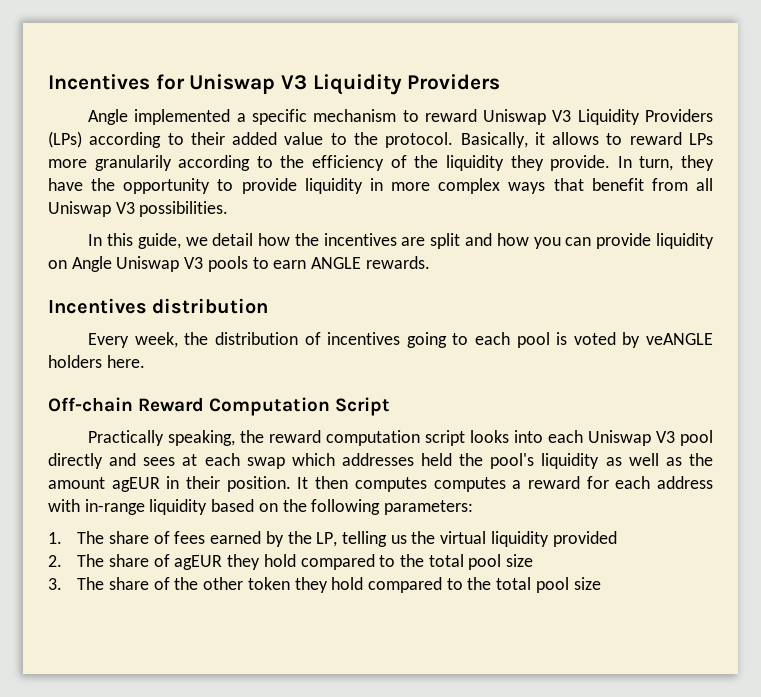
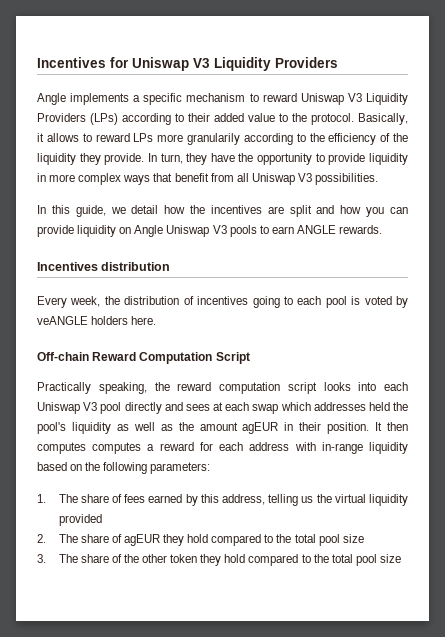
[134,109,231,125] implemented -> [70,93,130,105] implements
[287,531,338,547] the LP, -> [200,494,265,505] this address,

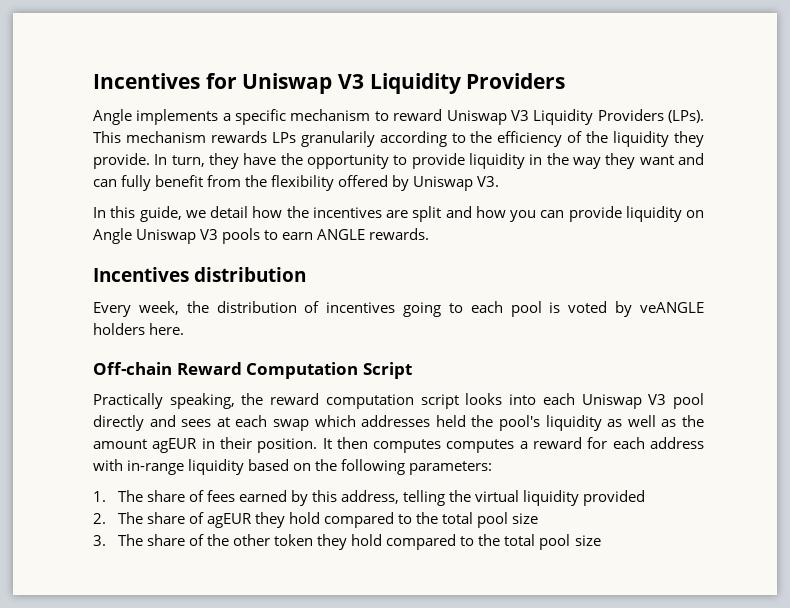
[90,113,408,125] [37,133,184,142] (LPs) according to their added value to the protocol. Basically, it allows to reward LPs more -> [668,110,705,123] [93,131,296,143] (LPs). This mechanism rewards LPs
[49,173,379,185] more complex ways that benefit from all Uniswap V3 possibilities. -> [546,153,704,169] [93,175,500,191] the way they want and can fully benefit from the flexibility offered by Uniswap V3.
[301,496,314,503] us -> (446, 498) none

